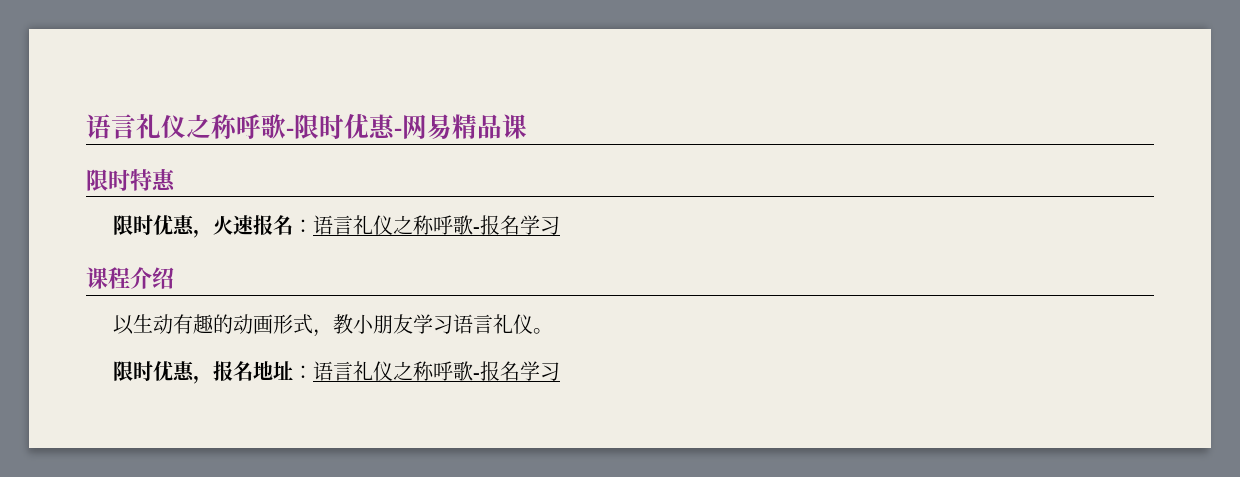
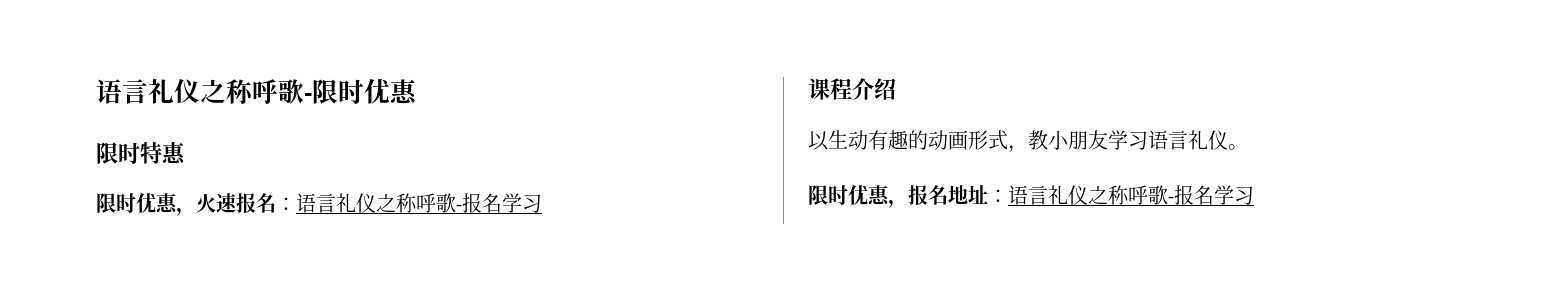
[394,114,527,140] -网易精品课 -> (418, 91) none

